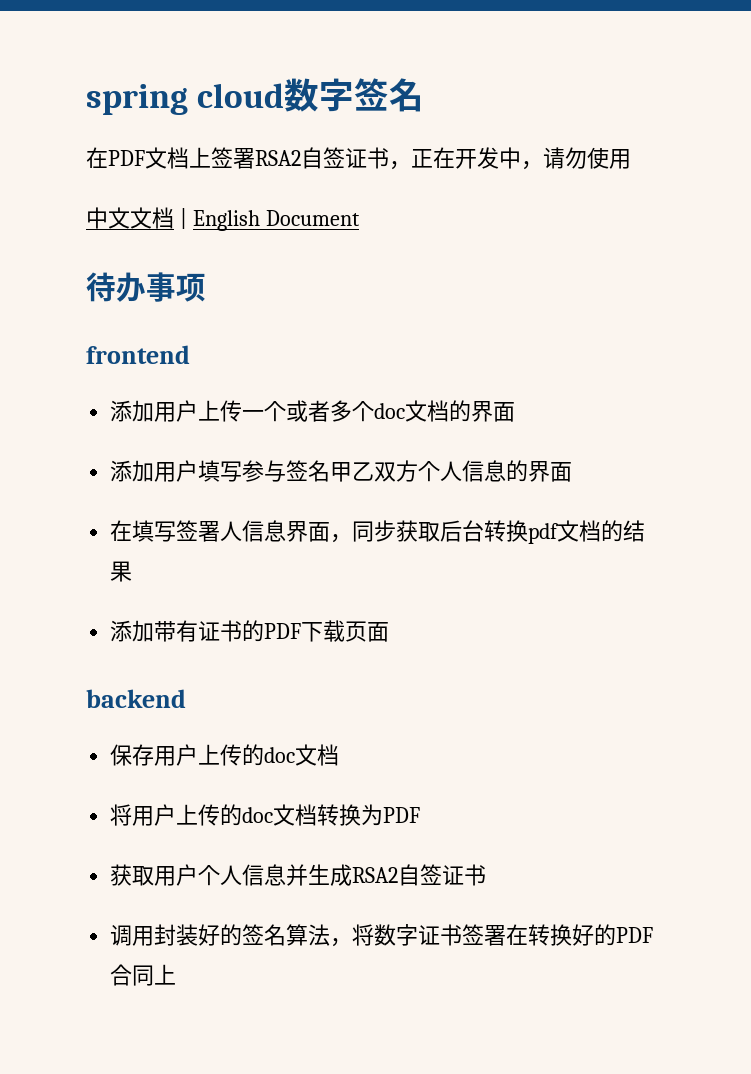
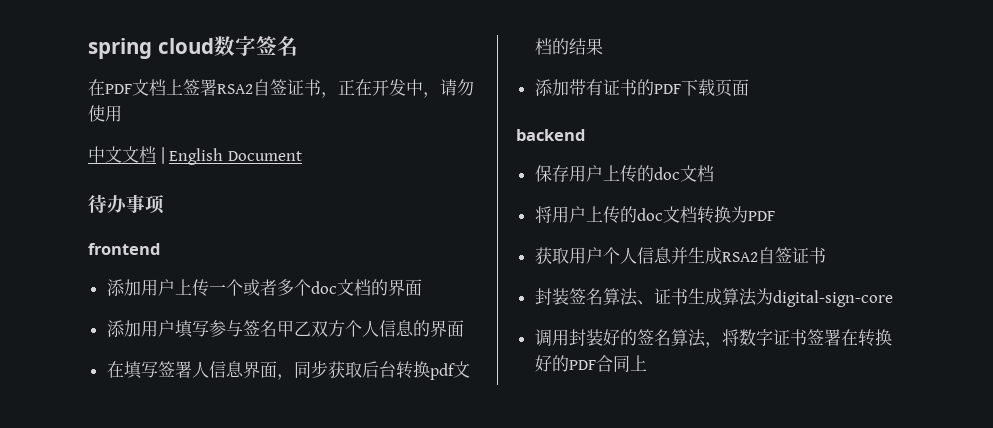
(487, 875) none -> [534,288,893,307] // 封装签名算法、证书生成算法为digital-sign-core

